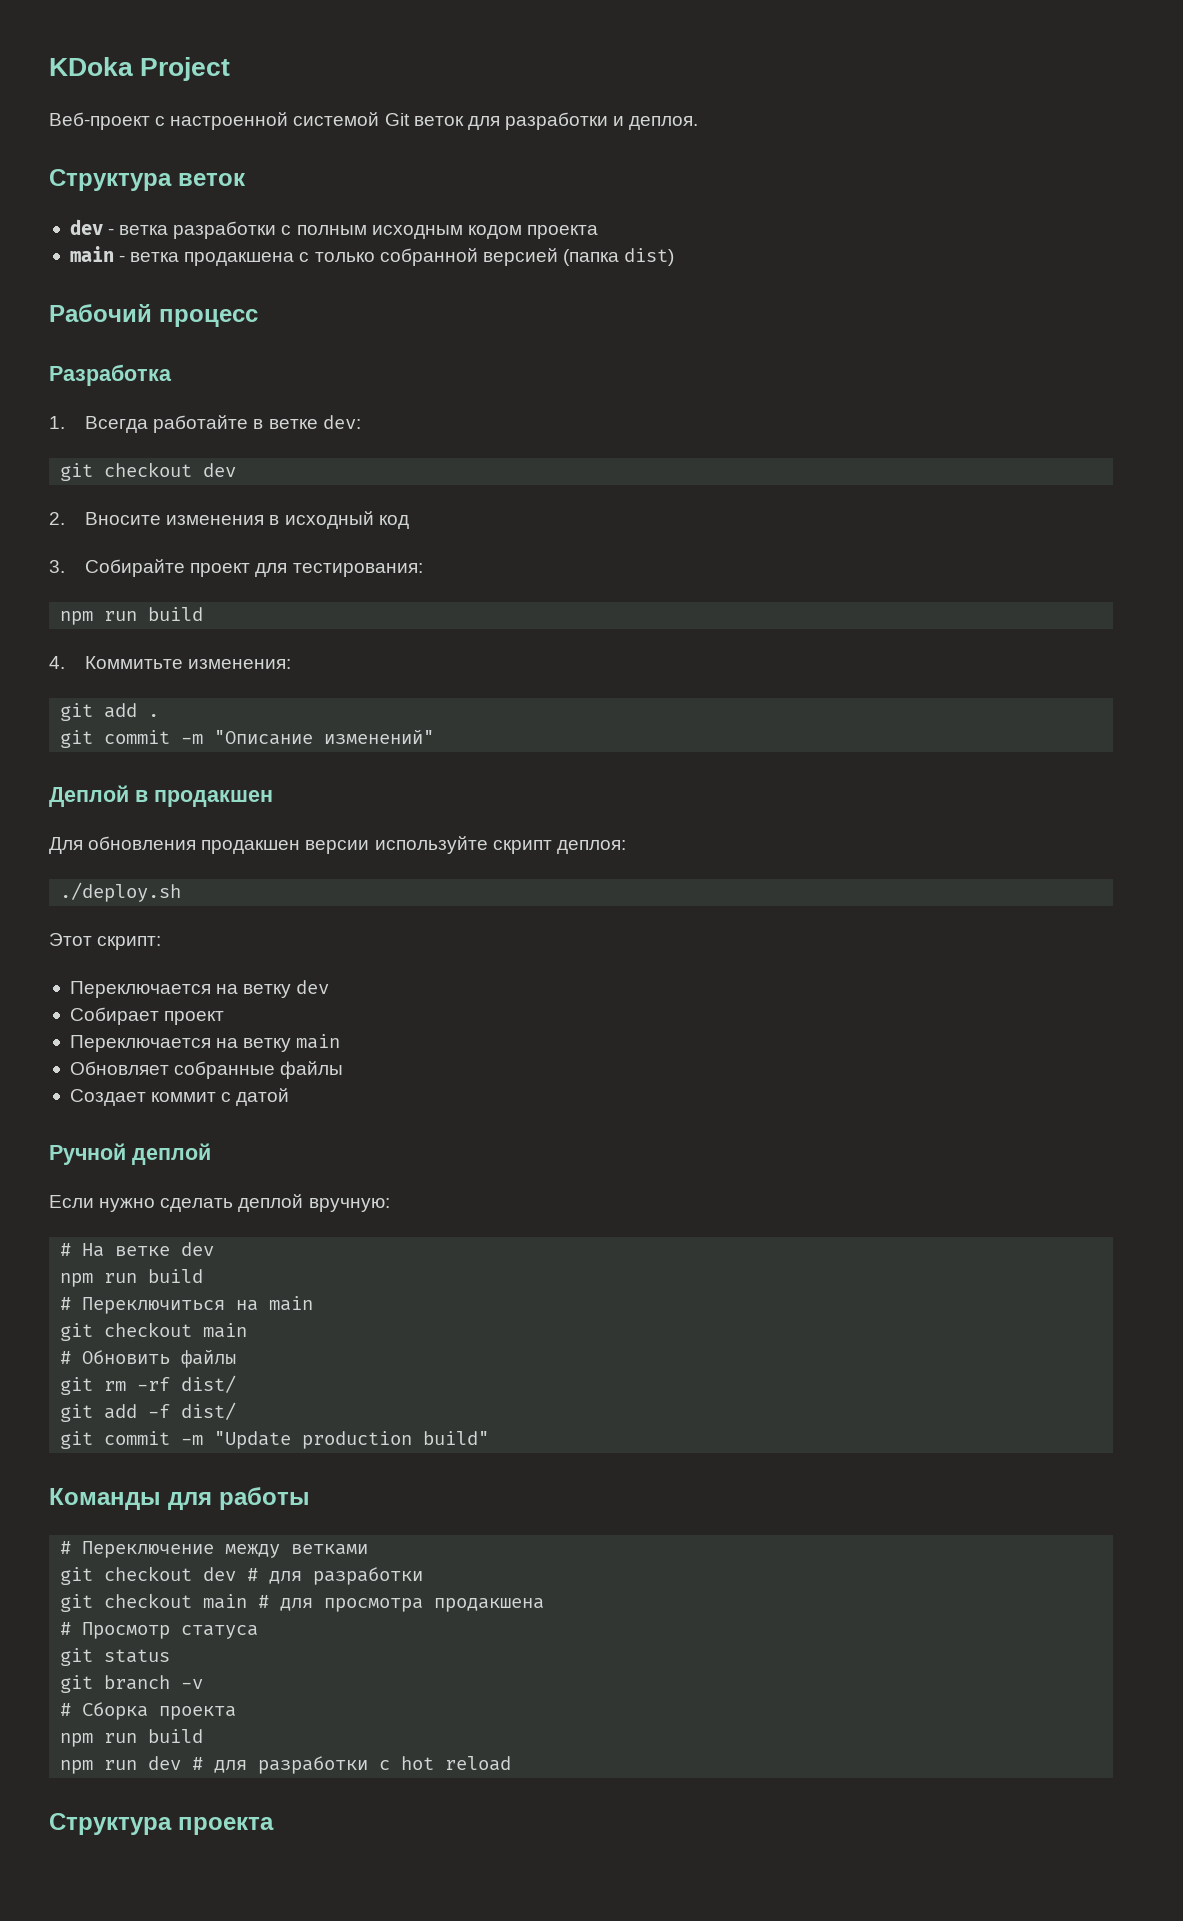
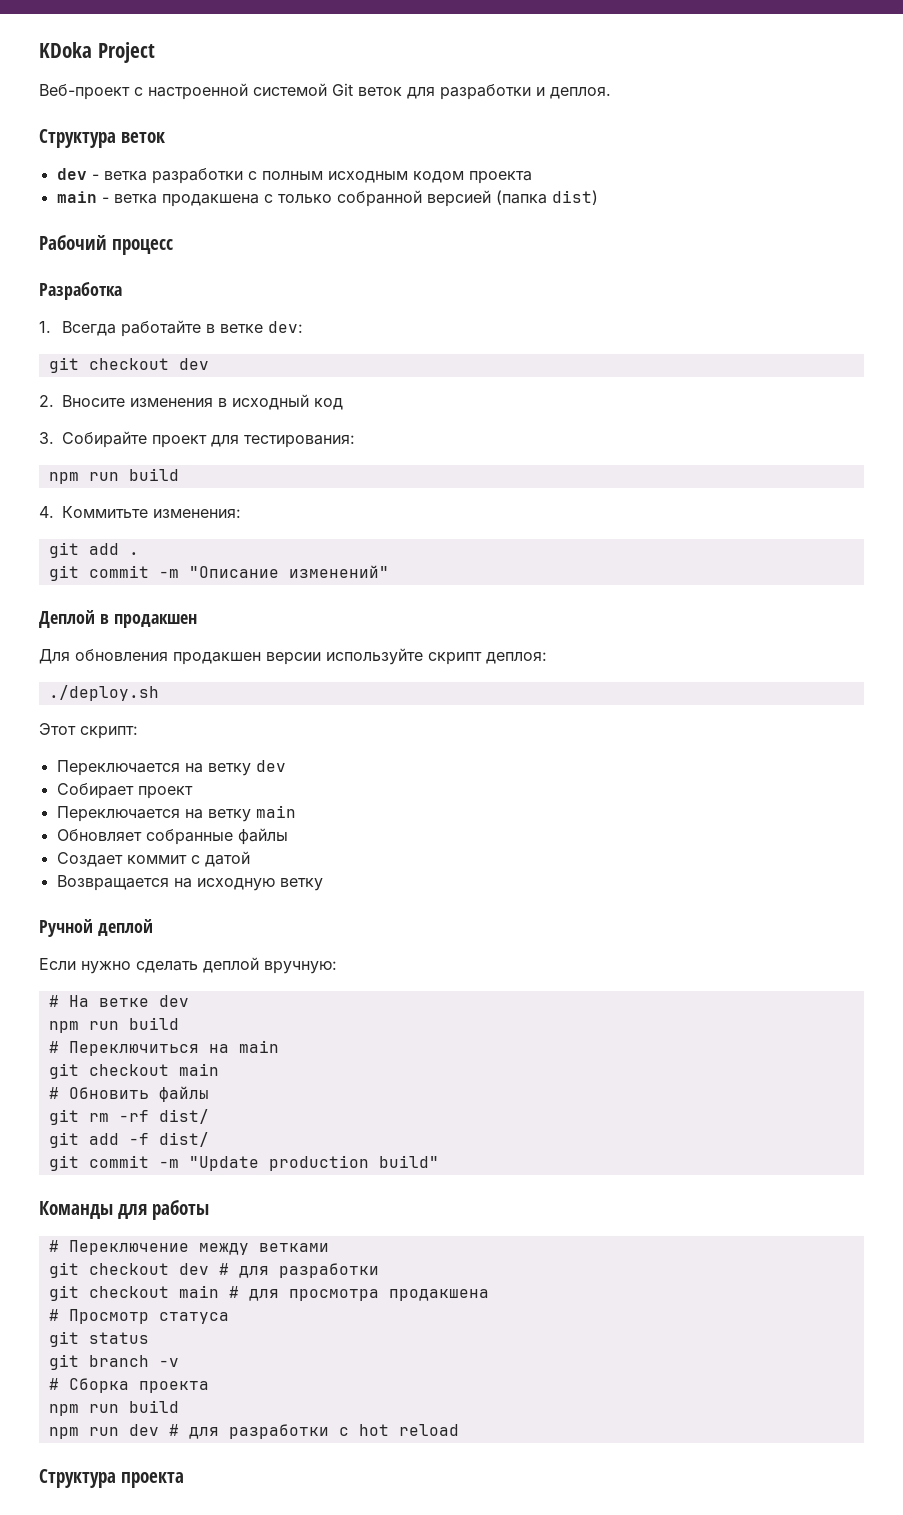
(290, 1097) none -> [56,875,323,891] // Возвращается на исходную ветку

